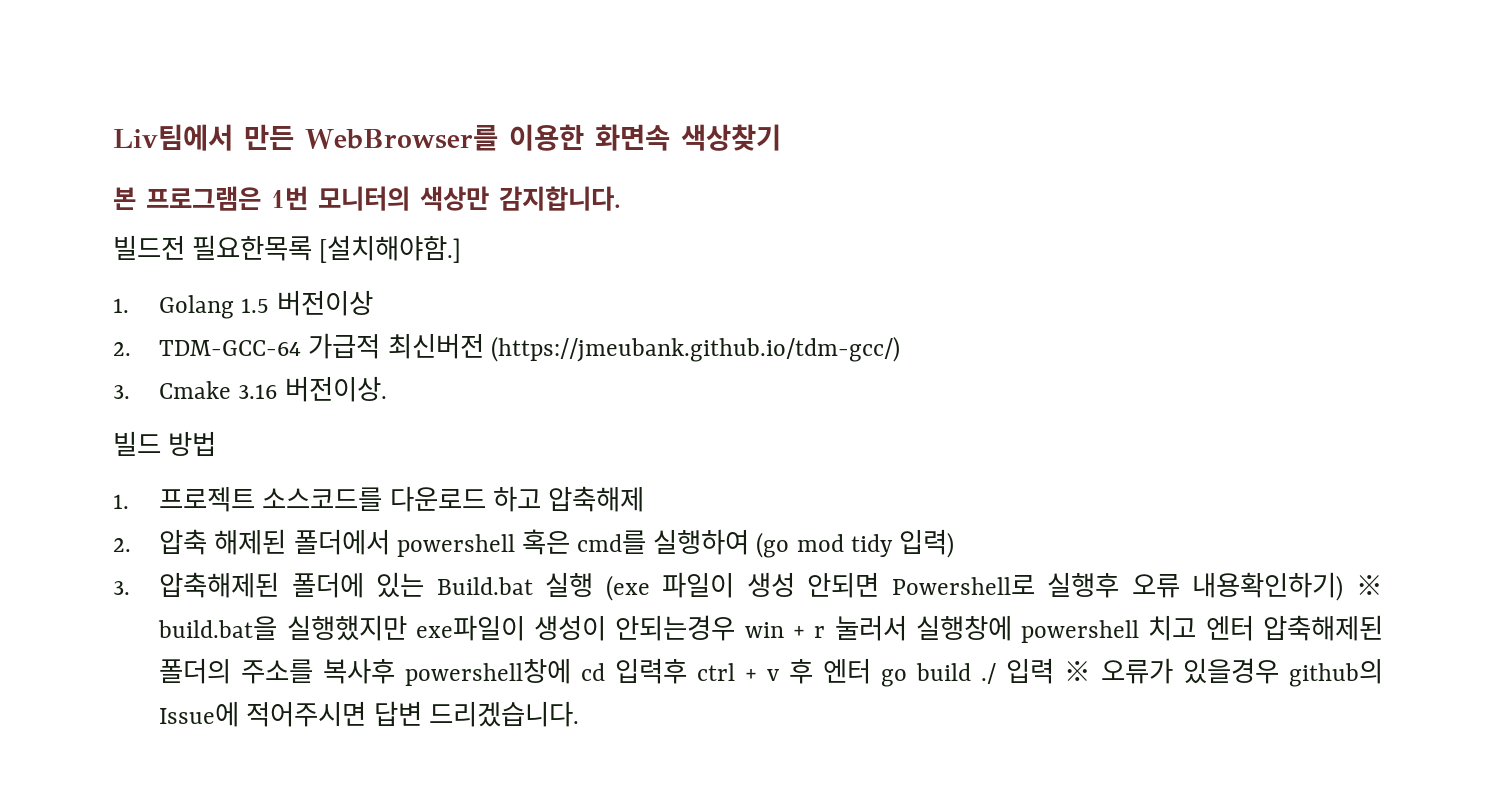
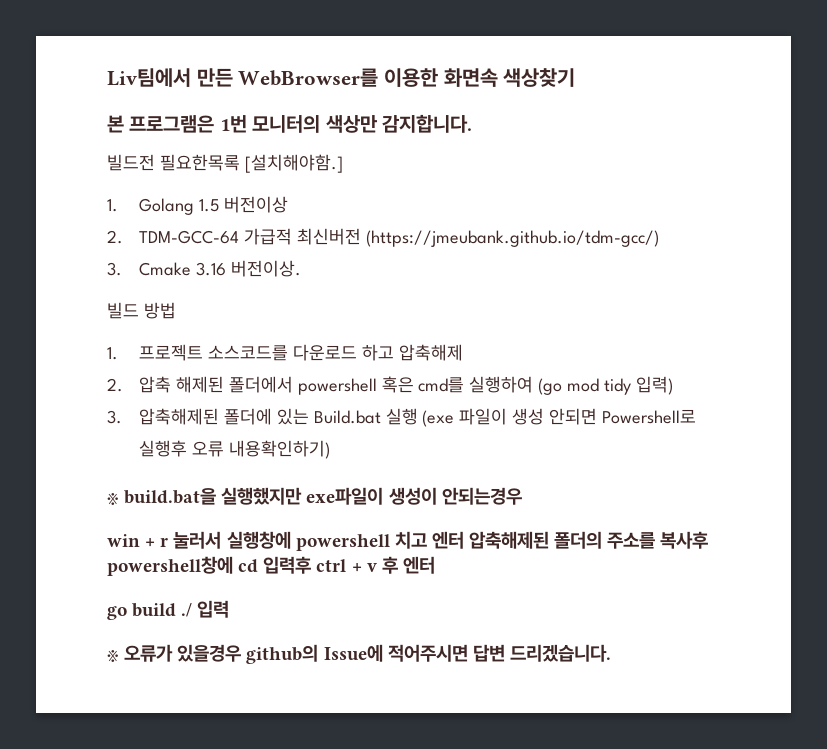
(1344, 586) none -> (330, 449) //
(736, 628) none -> (522, 496) //
(872, 671) none -> (435, 565) //
(1055, 671) none -> (230, 609) //

